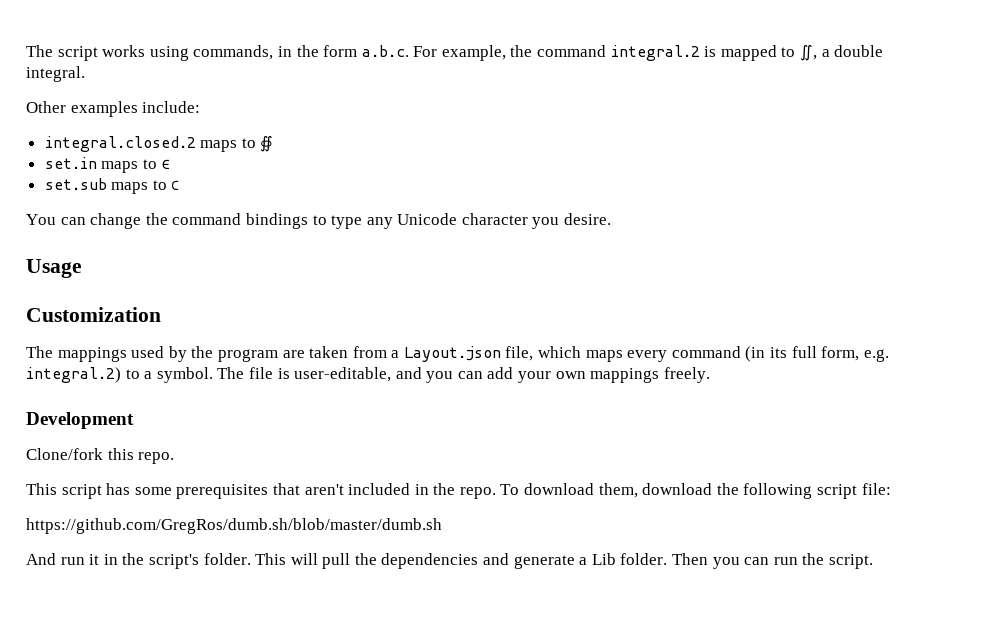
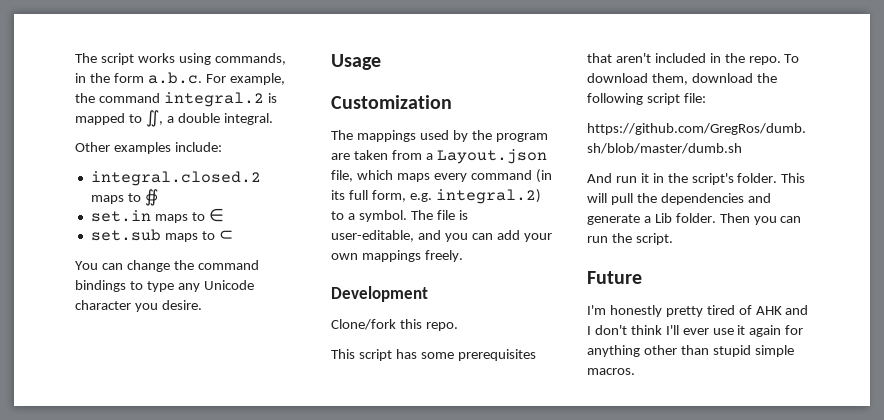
(873, 561) none -> [587,271,642,284] [587,305,809,317] [587,325,804,337] [587,345,794,357] [587,368,635,375] // Future // I'm honestly pretty tired of AHK and I don't think I'll ever use it again for anything other than stupid simple macros.

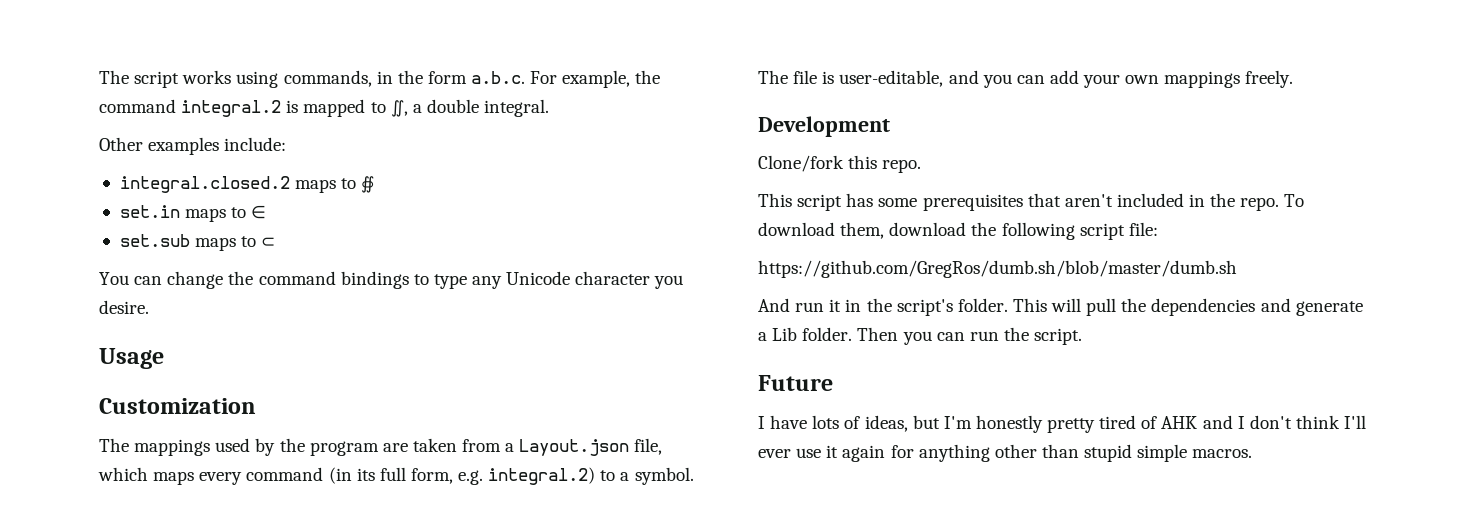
(642, 277) none -> [758,415,940,432] I have lots of ideas, but

